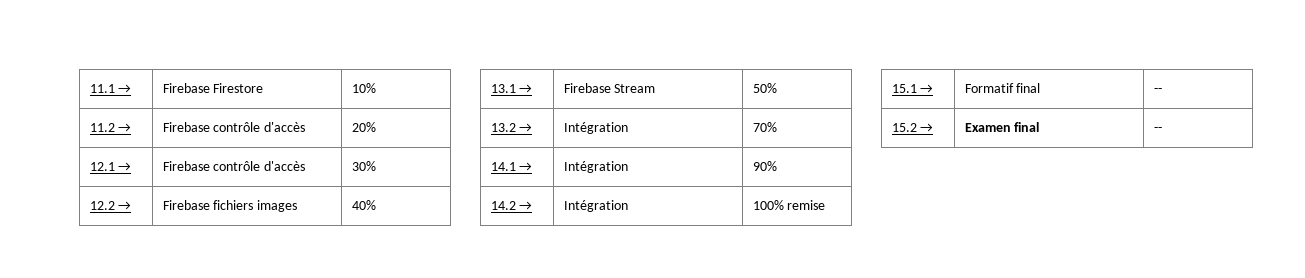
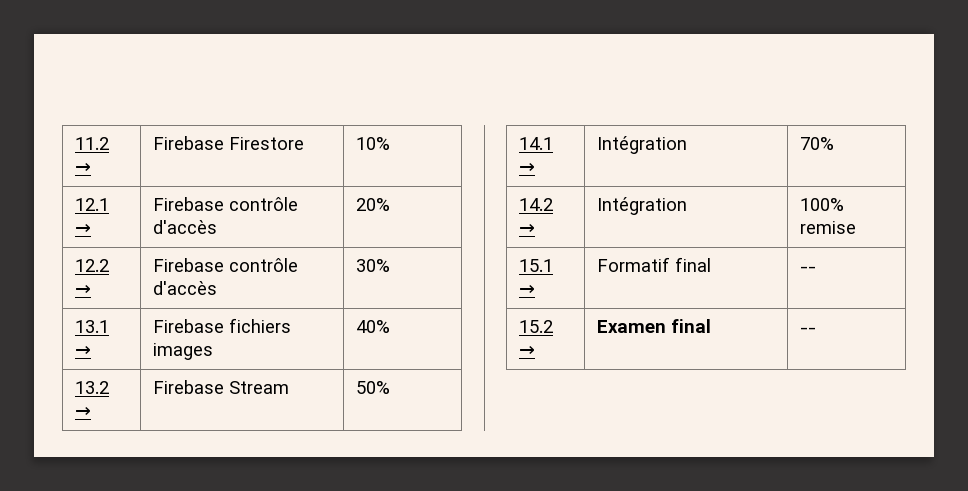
[89,84,115,93] 11.1 -> [75,137,110,150] 11.2
[89,123,115,132] 11.2 -> [75,198,110,211] 12.1
[89,162,115,171] 12.1 -> [75,259,110,272] 12.2
[89,201,115,210] 12.2 -> [75,320,110,333] 13.1
[490,84,516,93] 13.1 -> [75,381,110,394] 13.2
[490,123,516,132] 13.2 -> [519,137,554,150] 14.1
[490,162,533,171] [563,161,628,173] [752,161,777,171] // 14.1 → | Intégration | 90% -> (835, 143) none

